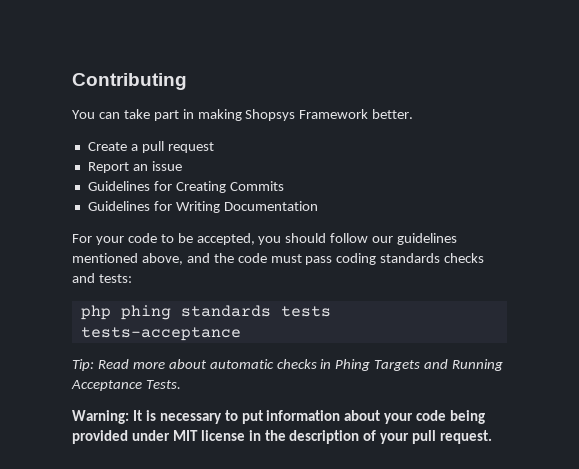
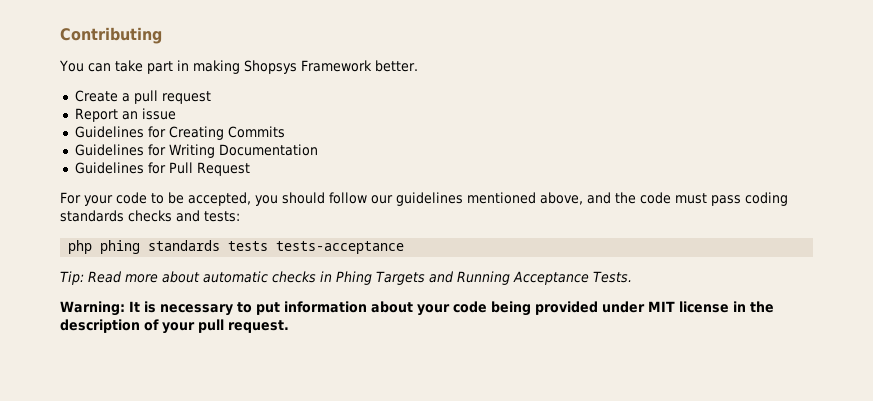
(318, 206) none -> [74,162,250,176] // Guidelines for Pull Request

